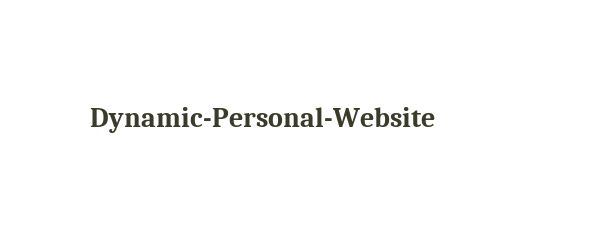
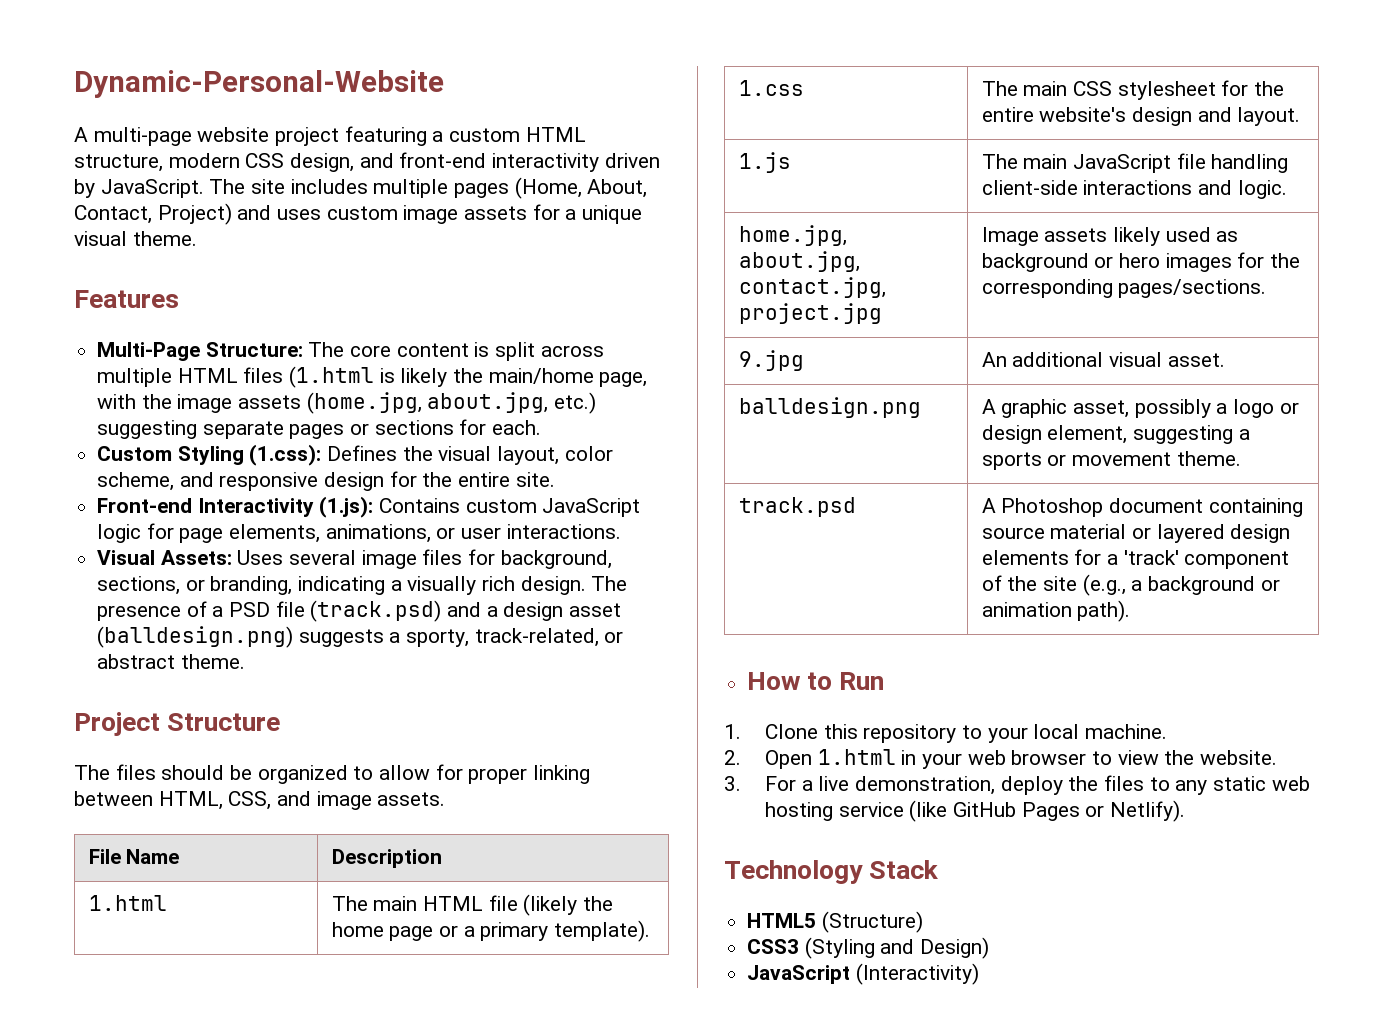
(435, 120) none -> [74,126,586,146] [74,152,660,172] [74,177,648,199] [74,203,643,225] [74,231,197,246] [74,290,179,308] [97,342,604,361] [97,366,648,388] [97,392,597,414] [97,419,542,439] [97,444,613,466] [97,471,555,491] [97,496,641,518] [97,523,621,543] [97,549,612,569] [97,576,628,595] [97,600,622,622] [97,626,624,648] [97,654,245,669] [74,712,281,736] [74,764,591,784] [74,791,446,810] [88,849,180,864] [331,849,442,868] [88,895,167,911] [331,894,614,916] [331,920,651,942] [738,80,804,96] [981,80,1285,100] [981,107,1301,126] [738,152,791,173] [981,153,1289,173] [981,180,1287,199] [738,225,847,246] [738,251,860,272] [738,277,886,298] [738,303,882,324] [981,227,1239,246] [981,252,1301,272] [981,279,1267,298] [738,350,804,371] [981,352,1225,367] [738,397,921,418] [981,399,1299,418] [981,425,1250,444] [981,451,1241,470] [738,497,856,517] [981,498,1303,517] [981,524,1291,543] [981,549,1290,569] [981,574,1280,596] [981,600,1131,622] [747,672,885,690] [724,724,1167,743] [724,749,1277,769] [724,775,1310,795] [764,800,1185,822] [724,860,939,884] [747,911,923,933] [747,937,990,959] [747,963,979,985] // A multi-page website project featuring a custom HTML structure, modern CSS design, and front-end interactivity driven by JavaScript. The site includes multiple pages (Home, About, Contact, Project) and uses custom image assets for a unique visual theme. // Features // Multi-Page Structure: The core content is split across multiple HTML files (1.html is likely the main/home page, with the image assets (home.jpg, about.jpg, etc.) suggesting separate pages or sections for each. // Custom Styling (1.css): Defines the visual layout, color scheme, and responsive design for the entire site. // Front-end Interactivity (1.js): Contains custom JavaScript logic for page elements, animations, or user interactions. // Visual Assets: Uses several image files for background, sections, or branding, indicating a visually rich design. The presence of a PSD file (track.psd) and a design asset (balldesign.png) suggests a sporty, track-related, or abstract theme. // Project Structure // The files should be organized to allow for proper linking between HTML, CSS, and image assets. // File Name | Description // 1.html | The main HTML file (likely the home page or a primary template). // 1.css | The main CSS stylesheet for the entire website's design and layout. // 1.js | The main JavaScript file handling client-side interactions and logic. // home.jpg, about.jpg, contact.jpg, project.jpg | Image assets likely used as background or hero images for the corresponding pages/sections. // 9.jpg | An additional visual asset. // balldesign.png | A graphic asset, possibly a logo or design element, suggesting a sports or movement theme. // track.psd | A Photoshop document containing source material or layered design elements for a 'track' component of the site (e.g., a background or animation path). // How to Run // 1. Clone this repository to your local machine. // 2. Open 1.html in your web browser to view the website. // 3. For a live demonstration, deploy the files to any static web hosting service (like GitHub Pages or Netlify). // Technology Stack // HTML5 (Structure) // CSS3 (Styling and Design) // JavaScript (Interactivity)

